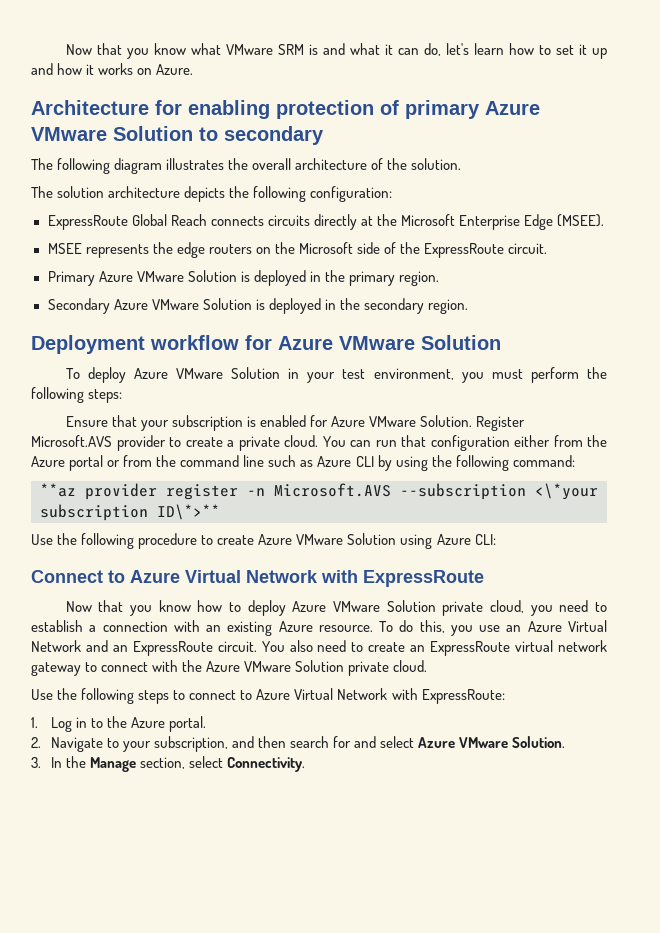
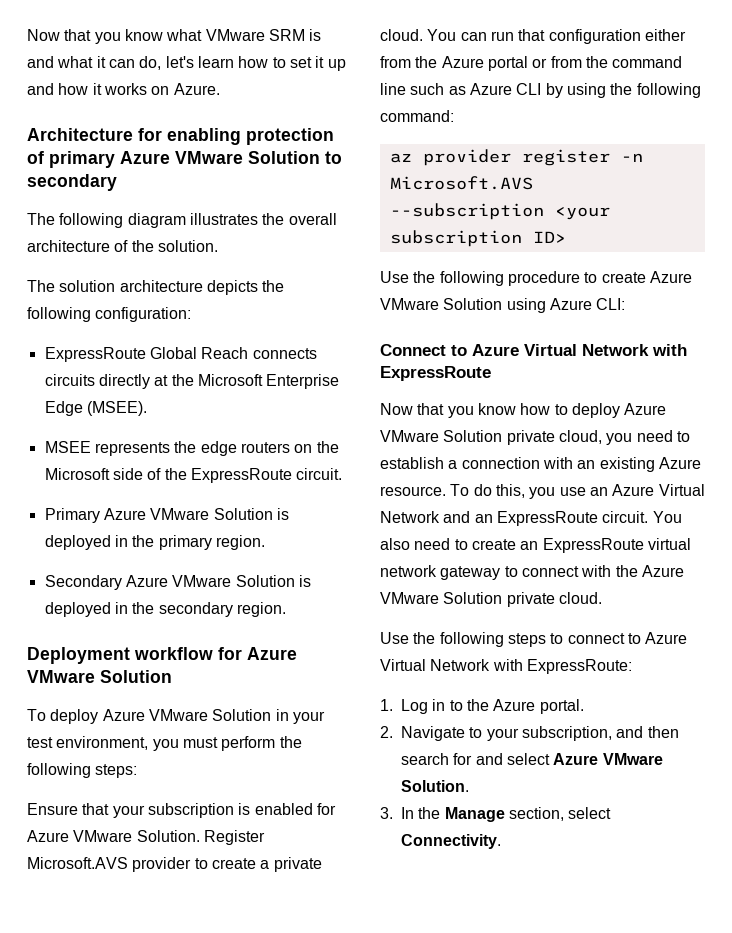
[40,483,76,497] **az -> [389,153,412,163] az
[535,483,598,500] [40,504,220,521] <\*your subscription ID\*>** -> [554,207,610,220] [389,230,566,247] <your subscription ID>

